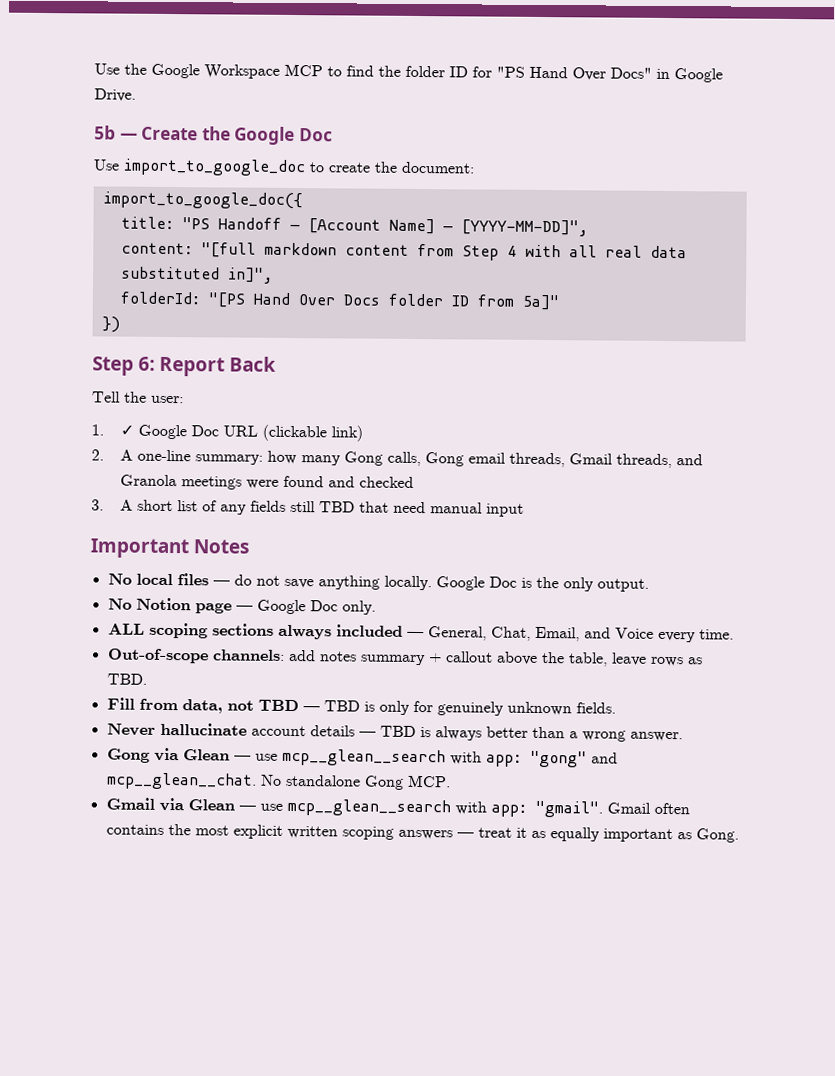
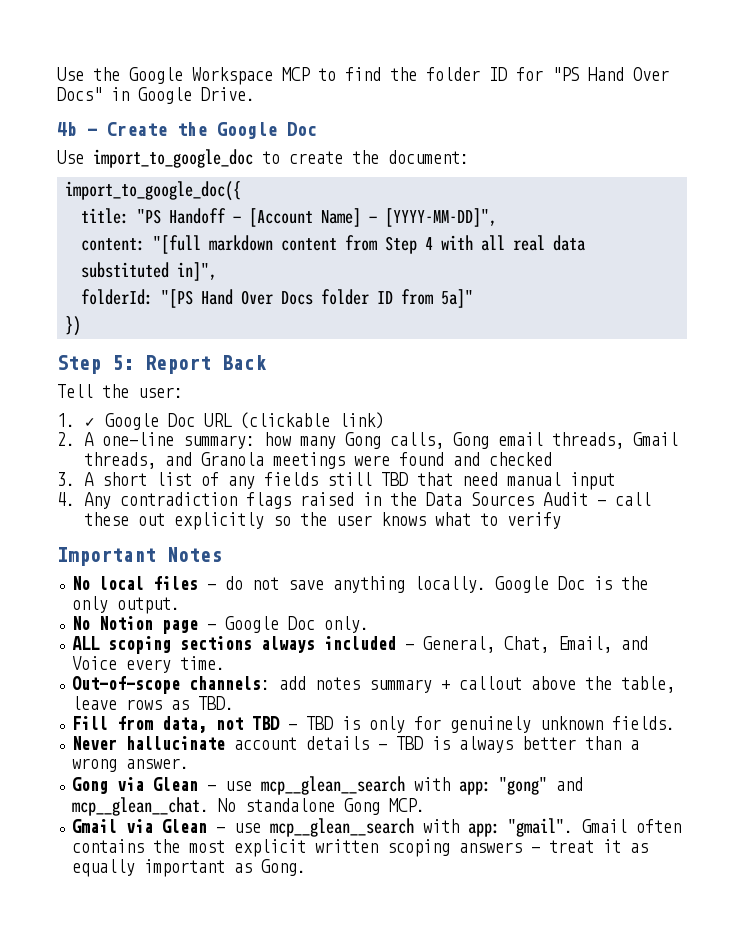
[94,125,116,140] 5b -> [57,122,77,136] 4b
[138,356,156,371] 6: -> [112,355,134,370] 5:
(525, 510) none -> [57,492,651,509] [83,512,561,530] // 4. Any contradiction flags raised in the Data Sources Audit — call these out explicitly so the user knows what to verify

